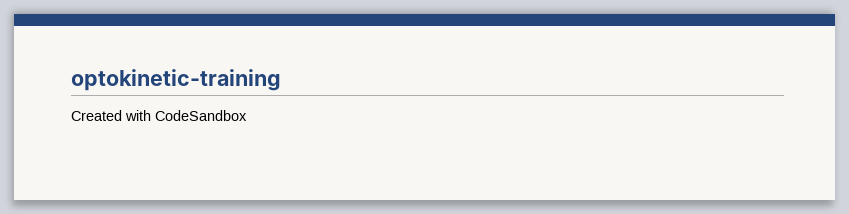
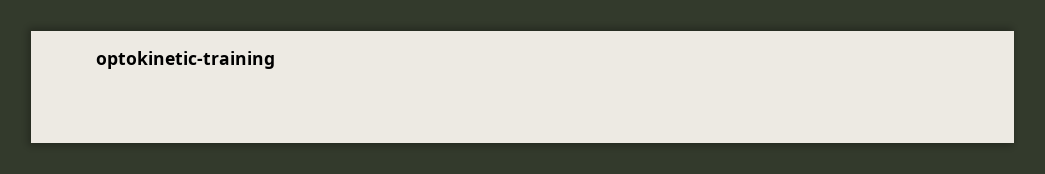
[71,110,247,121] // Created with CodeSandbox -> (275, 60) none

